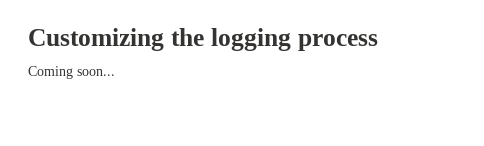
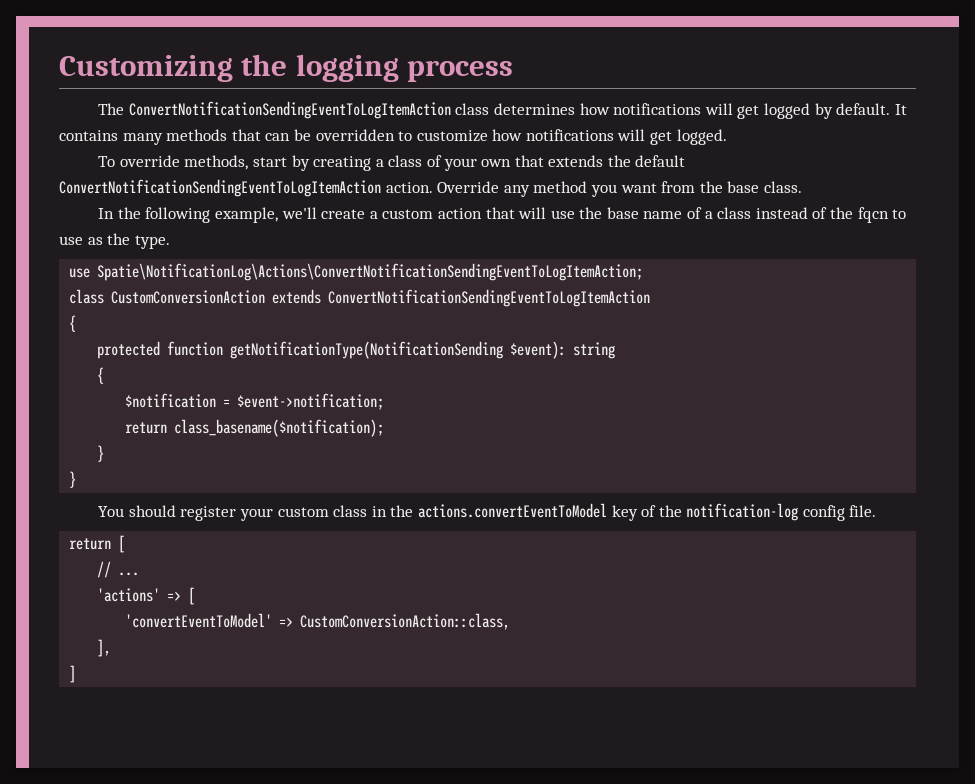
[28,66,115,79] Coming soon... -> [98,101,907,119] [59,129,727,145] [98,155,686,171] [59,179,802,197] [98,207,907,223] [59,233,170,249] [69,263,644,281] [69,289,651,307] [69,315,77,332] [97,341,616,359] [97,367,105,384] [125,393,385,410] [125,419,385,437] [97,445,105,462] [69,471,77,488] [98,503,877,521] [69,535,126,553] [97,561,140,578] [97,587,196,605] [125,613,511,630] [97,639,112,657] [69,665,77,683] The ConvertNotificationSendingEventToLogItemAction class determines how notifications will get logged by default. It contains many methods that can be overridden to customize how notifications will get logged. // To override methods, start by creating a class of your own that extends the default ConvertNotificationSendingEventToLogItemAction action. Override any method you want from the base class. // In the following example, we'll create a custom action that will use the base name of a class instead of the fqcn to use as the type. // use Spatie\NotificationLog\Actions\ConvertNotificationSendingEventToLogItemAction; // class CustomConversionAction extends ConvertNotificationSendingEventToLogItemAction // { // protected function getNotificationType(NotificationSending $event): string // { // $notification = $event->notification; // return class_basename($notification); // } // } // You should register your custom class in the actions.convertEventToModel key of the notification-log config file. // return [ // // ... // 'actions' => [ // 'convertEventToModel' => CustomConversionAction::class, // ], // ]

